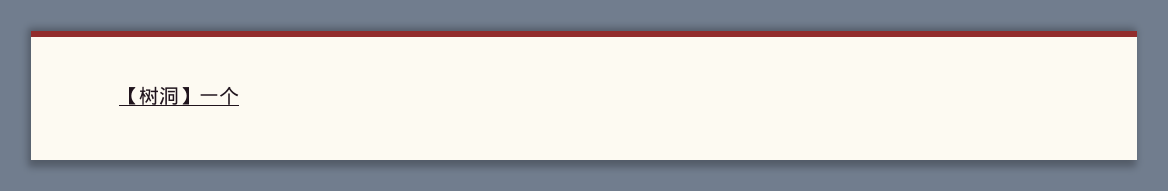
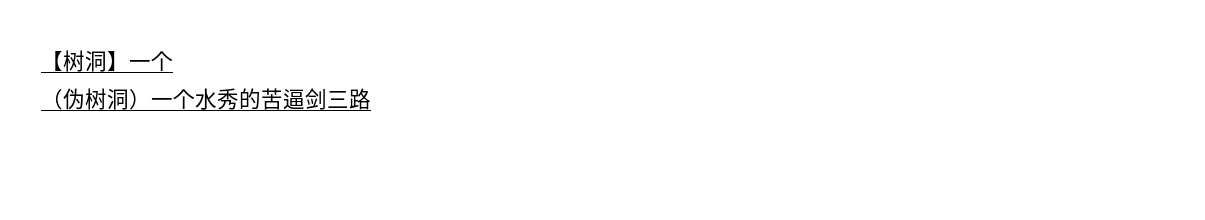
(239, 95) none -> [41,88,371,110] // （伪树洞）一个水秀的苦逼剑三路

